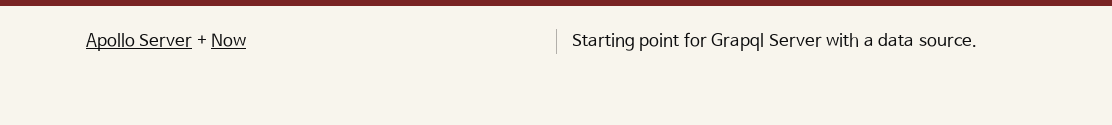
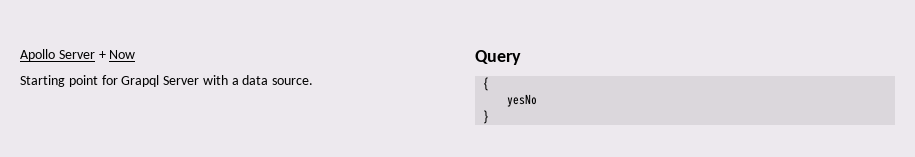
(977, 41) none -> [475,50,521,65] [483,77,490,91] [507,94,538,107] [483,110,490,124] // Query // { // yesNo // }

